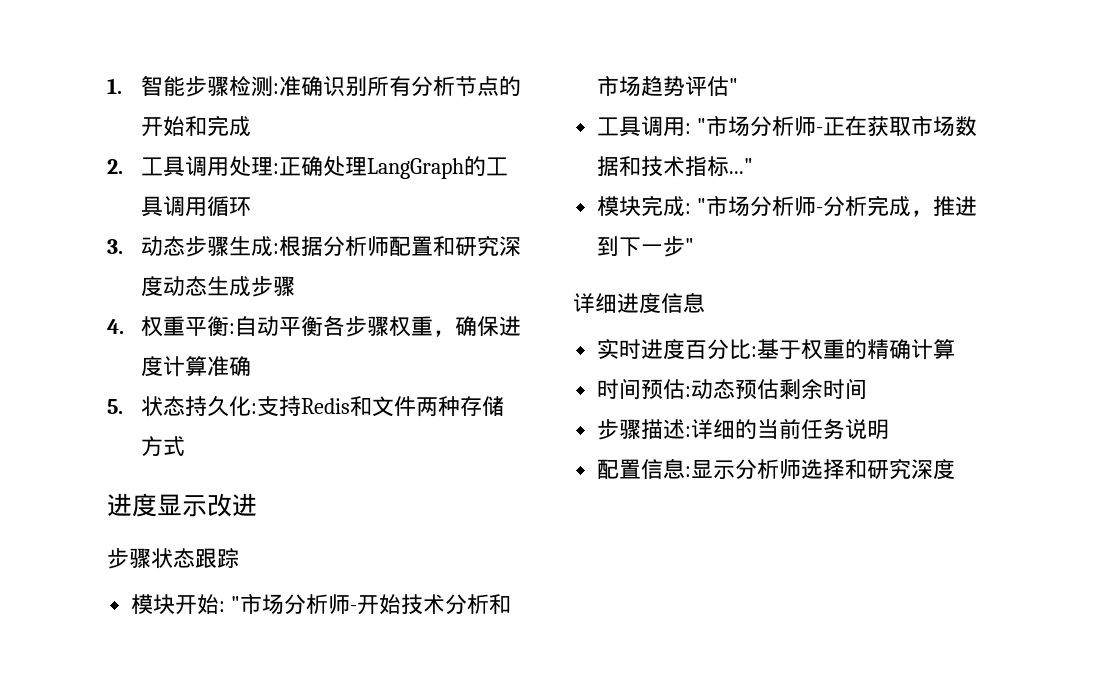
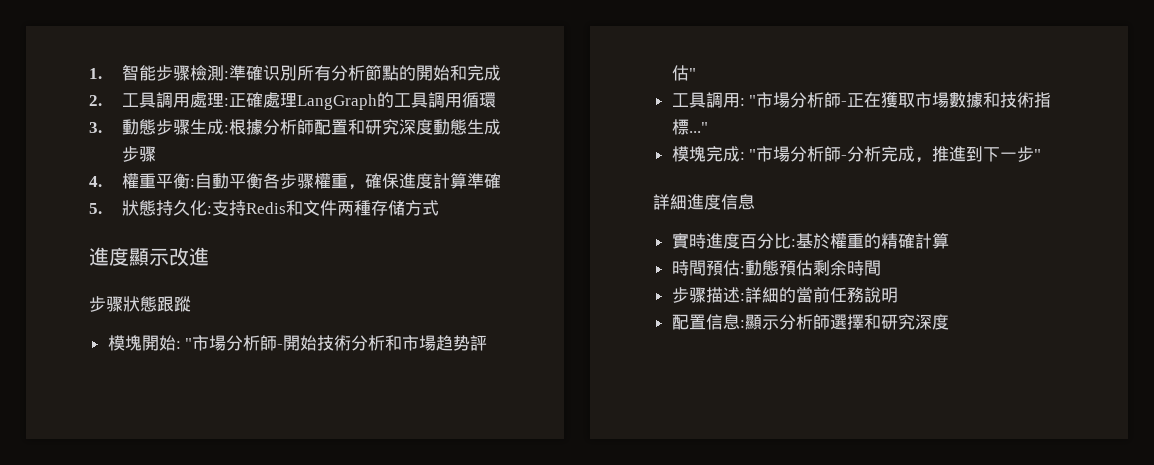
[229,76,522,97] [141,117,164,137] 检测:准确识别所有分析节点的开 -> [189,65,433,81] 檢測:準確识別所有分析節點的開
[185,156,252,176] 调用处 -> [155,92,207,108] 調用處
[301,156,346,176] 确处 -> [245,92,280,108] 確處
[163,196,252,217] 调用循环 -> [427,92,496,108] 調用循環
[141,236,186,256] 动态 -> [121,119,156,135] 動態
[301,236,390,256] 据分析师 -> [245,119,314,135] 據分析師
[163,276,208,296] 动态 -> [432,119,467,135] 動態
[141,316,164,337] 权 -> [121,173,139,189] 權
[257,316,280,336] 动 -> [211,173,229,189] 動
[389,316,522,337] [141,356,252,377] 权重，确保进度计算准确 -> [313,173,501,190] 權重，確保進度計算準確
[141,396,186,417] 状态 -> [121,200,156,216] 狀態
[438,396,461,416] 种 -> [353,200,371,216] 種
[107,493,257,517] [107,548,239,569] [131,594,198,615] 进度显示改进 // 步骤状态跟踪 // 模块开 -> [89,247,209,266] [89,296,191,312] [107,335,159,351] 進度顯示改進 // 步骤狀態跟蹤 // 模塊開
[262,594,512,615] [597,76,708,97] 场分析师-开始技术分析和市场趋势评 -> [209,335,488,351] 場分析師-開始技術分析和市場趋势評
[641,116,664,136] 调 -> [705,92,723,108] 調
[728,116,978,137] [597,156,730,177] 场分析师-正在获取市场数据和技术指标 -> [773,92,1052,108] [671,119,689,135] 場分析師-正在獲取市場數據和技術指標
[619,196,642,216] 块 -> [688,146,706,162] 塊
[728,196,817,216] 场分析师 -> [773,146,842,162] 場分析師
[955,196,978,216] 进 -> [949,146,967,162] 進
[573,293,639,313] 详细进 -> [653,194,704,210] 詳細進
[597,339,664,359] 实时进 -> [671,233,723,249] 實時進
[779,339,956,360] [597,378,868,400] 于权重的精确计算 // 时间预估:动态预估剩余时间 -> [812,233,949,249] [671,260,881,276] 於權重的精確計算 // 時間預估:動態預估剩余時間
[691,418,868,440] 详细的当前任务说 -> [744,287,881,303] 詳細的當前任務說
[691,459,846,479] 显示分析师选择 -> [744,314,864,330] 顯示分析師選擇

